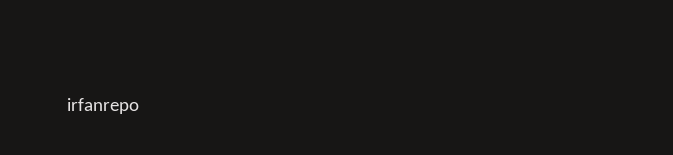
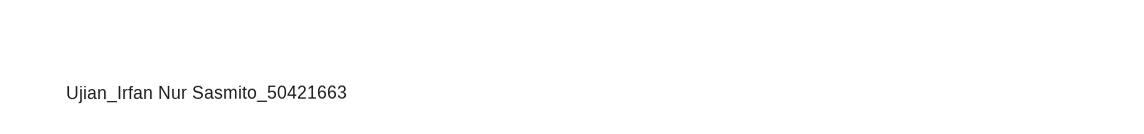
[67,98,139,114] irfanrepo -> [66,85,348,104] Ujian_Irfan Nur Sasmito_50421663

